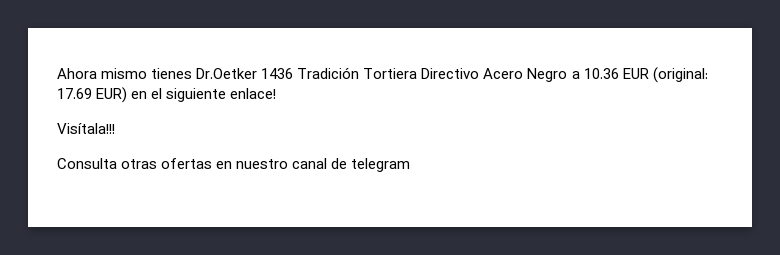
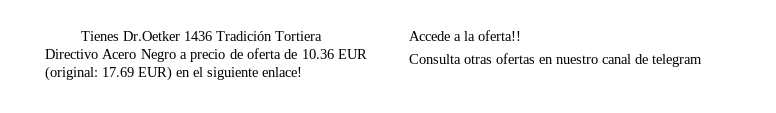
[57,68,193,79] Ahora mismo tienes -> [81,31,120,41] Tienes
(580, 75) none -> [190,48,298,62] precio de oferta de
[57,123,115,134] Visítala!!! -> [409,30,521,41] Accede a la oferta!!

